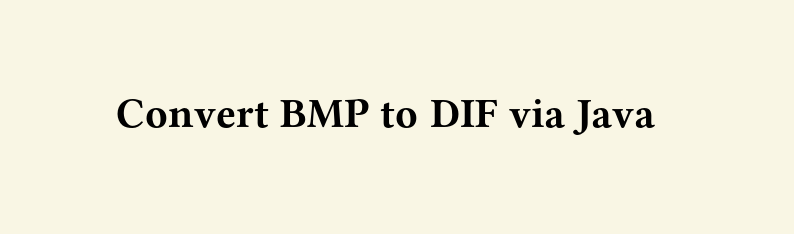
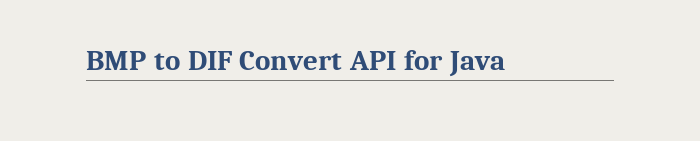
[116,99,269,128] Convert -> (86, 60) none
[508,99,565,128] via -> [239,50,444,70] Convert API for

